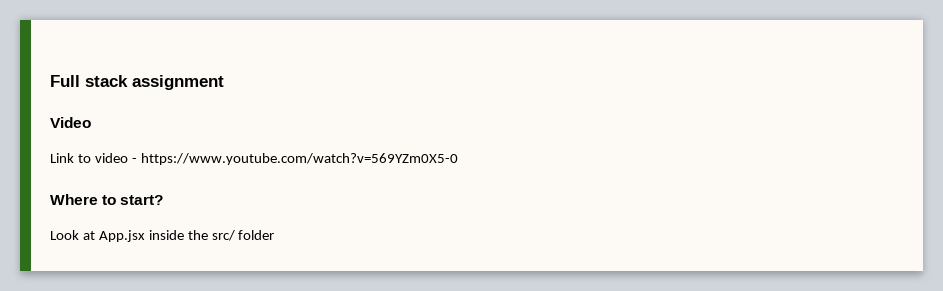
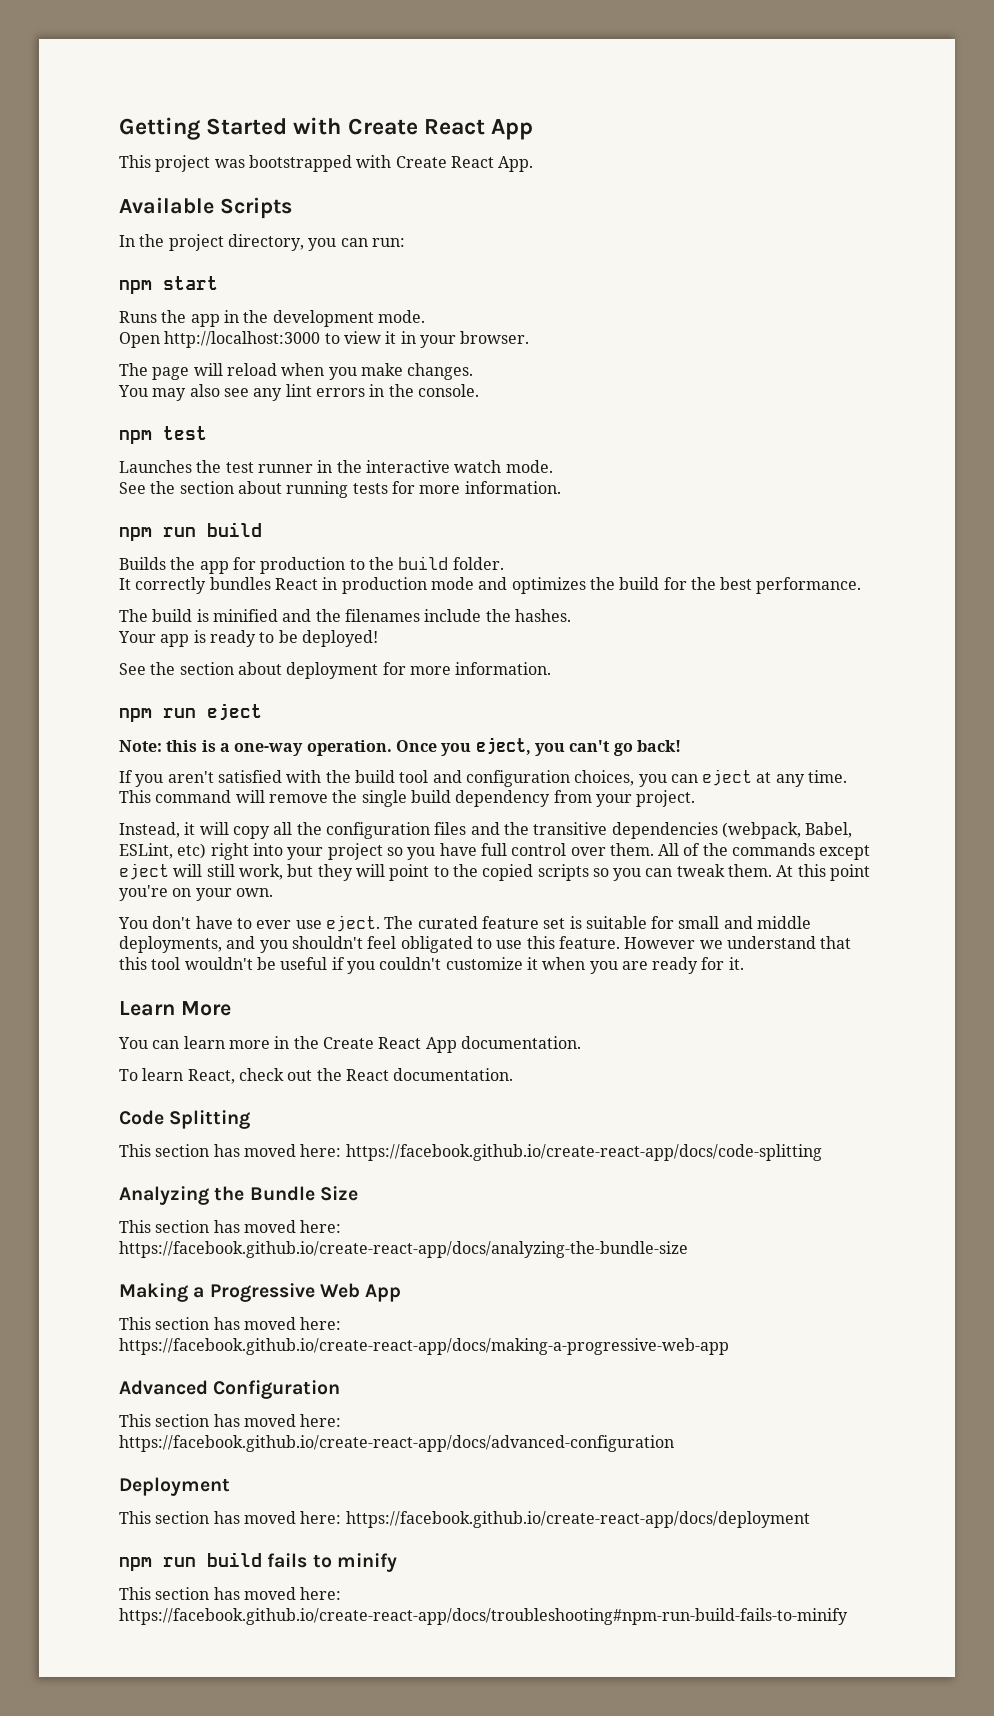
[50,75,224,90] [50,117,91,128] [50,153,458,165] [50,194,164,205] [50,230,275,242] Full stack assignment // Video // Link to video - https://www.youtube.com/watch?v=569YZm0X5-0 // Where to start? // Look at App.jsx inside the src/ folder -> [119,117,534,140] [119,155,534,172] [119,197,292,219] [119,234,405,251] [119,276,218,294] [119,310,425,327] [119,331,530,348] [119,363,474,380] [118,384,479,401] [119,426,207,444] [119,460,553,473] [119,481,561,498] [119,522,262,541] [119,556,504,574] [119,577,862,594] [119,609,571,622] [118,630,378,647] [119,662,552,679] [119,703,262,722] [119,737,681,756] [119,769,848,787] [119,790,696,807] [119,822,853,839] [119,843,871,860] [119,863,871,881] [119,885,273,901] [118,915,812,932] [119,936,852,953] [119,957,744,974] [119,1001,231,1016] [118,1036,581,1053] [119,1068,514,1084] [119,1110,251,1129] [119,1144,822,1161] [119,1186,358,1205] [119,1220,342,1233] [119,1241,688,1258] [119,1283,402,1302] [119,1317,342,1330] [119,1338,729,1355] [119,1380,341,1399] [119,1414,342,1427] [119,1435,674,1452] [119,1477,230,1496] [119,1511,810,1528] [119,1552,397,1572] [119,1587,342,1600] [119,1608,848,1625] Getting Started with Create React App // This project was bootstrapped with Create React App. // Available Scripts // In the project directory, you can run: // npm start // Runs the app in the development mode. // Open http://localhost:3000 to view it in your browser. // The page will reload when you make changes. // You may also see any lint errors in the console. // npm test // Launches the test runner in the interactive watch mode. // See the section about running tests for more information. // npm run build // Builds the app for production to the build folder. // It correctly bundles React in production mode and optimizes the build for the best performance. // The build is minified and the filenames include the hashes. // Your app is ready to be deployed! // See the section about deployment for more information. // npm run eject // Note: this is a one-way operation. Once you eject, you can't go back! // If you aren't satisfied with the build tool and configuration choices, you can eject at any time. This command will remove the single build dependency from your project. // Instead, it will copy all the configuration files and the transitive dependencies (webpack, Babel, ESLint, etc) right into your project so you have full control over them. All of the commands except eject will still work, but they will point to the copied scripts so you can tweak them. At this point you're on your own. // You don't have to ever use eject. The curated feature set is suitable for small and middle deployments, and you shouldn't feel obligated to use this feature. However we understand that this tool wouldn't be useful if you couldn't customize it when you are ready for it. // Learn More // You can learn more in the Create React App documentation. // To learn React, check out the React documentation. // Code Splitting // This section has moved here: https://facebook.github.io/create-react-app/docs/code-splitting // Analyzing the Bundle Size // This section has moved here: https://facebook.github.io/create-react-app/docs/analyzing-the-bundle-size // Making a Progressive Web App // This section has moved here: https://facebook.github.io/create-react-app/docs/making-a-progressive-web-app // Advanced Configuration // This section has moved here: https://facebook.github.io/create-react-app/docs/advanced-configuration // Deployment // This section has moved here: https://facebook.github.io/create-react-app/docs/deployment // npm run build fails to minify // This section has moved here: https://facebook.github.io/create-react-app/docs/troubleshooting#npm-run-build-fails-to-minify

